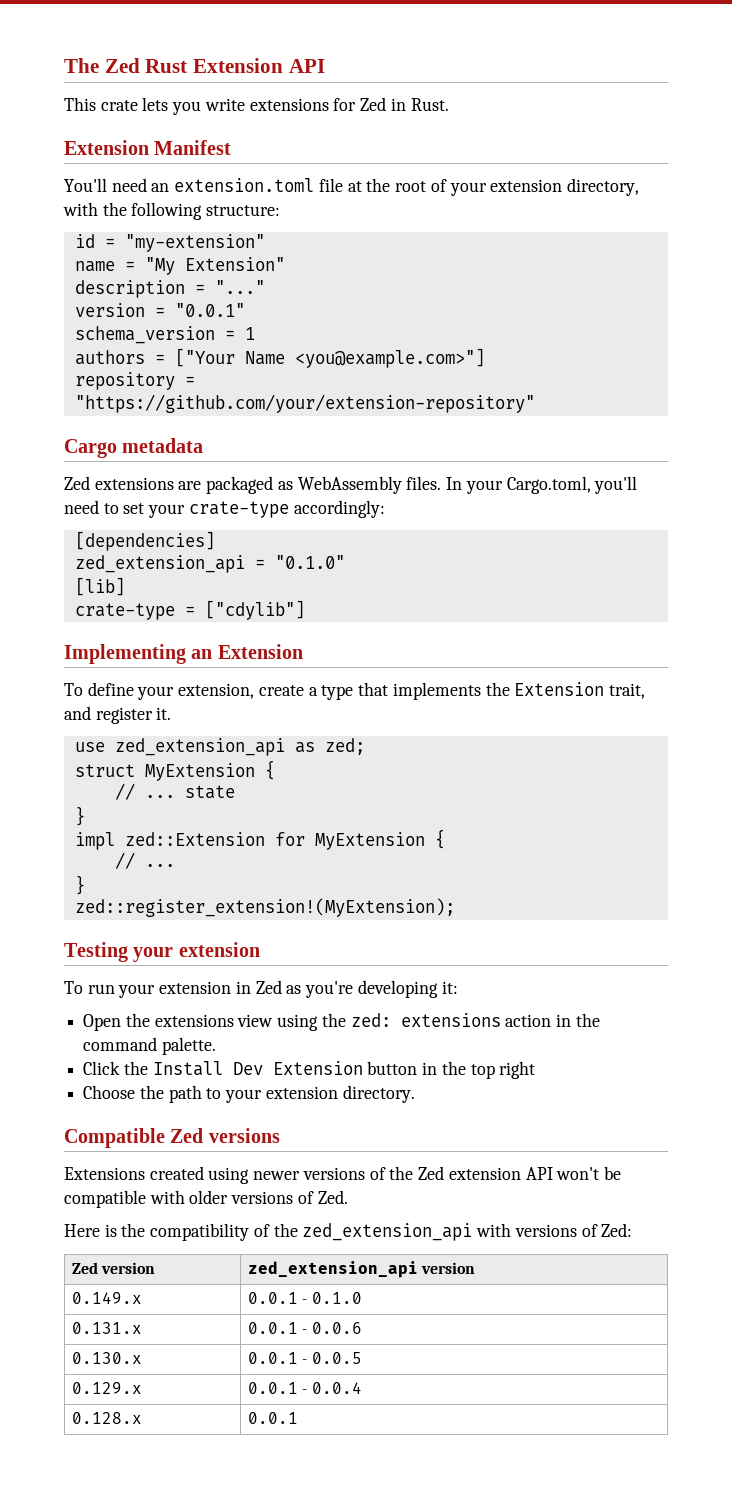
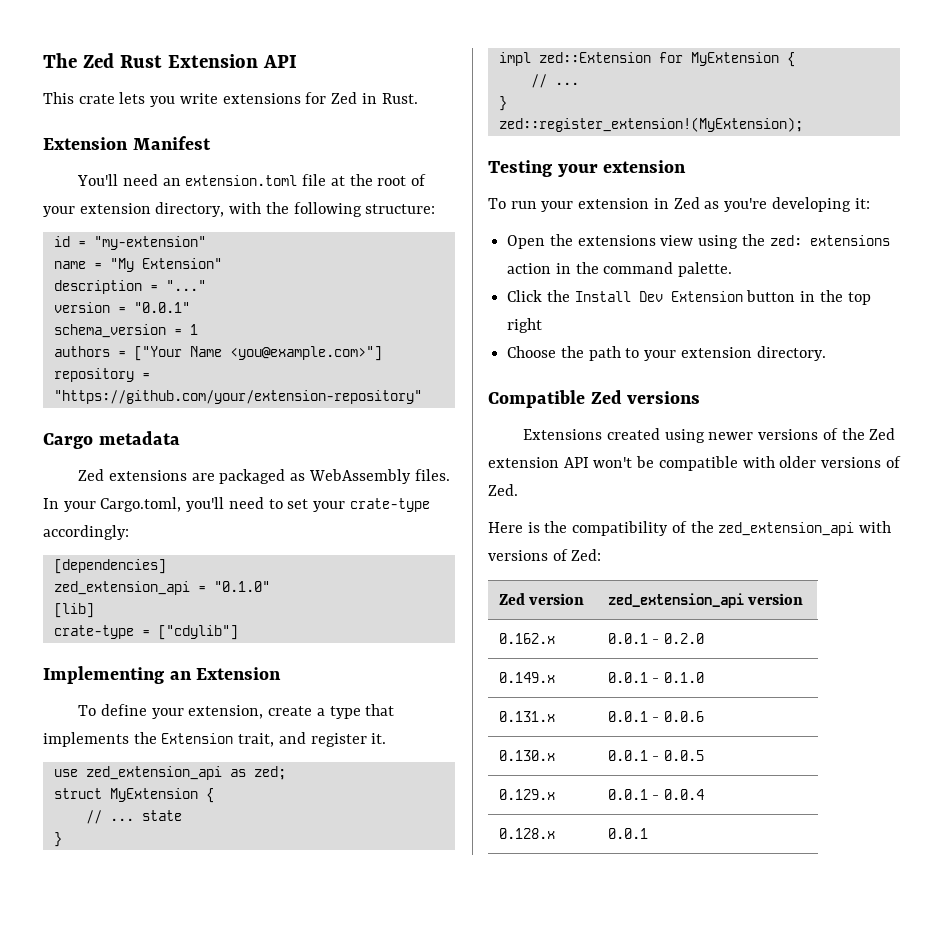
(476, 1268) none -> [498,633,555,644] [607,633,705,644] // 0.162.x | 0.0.1 - 0.2.0

